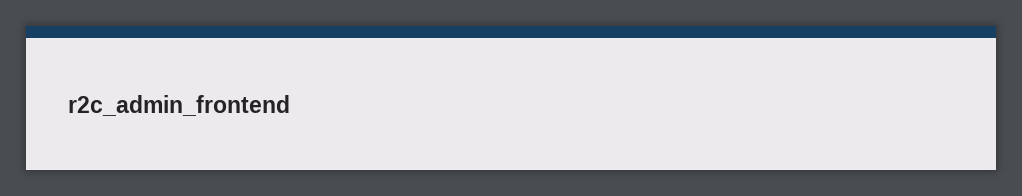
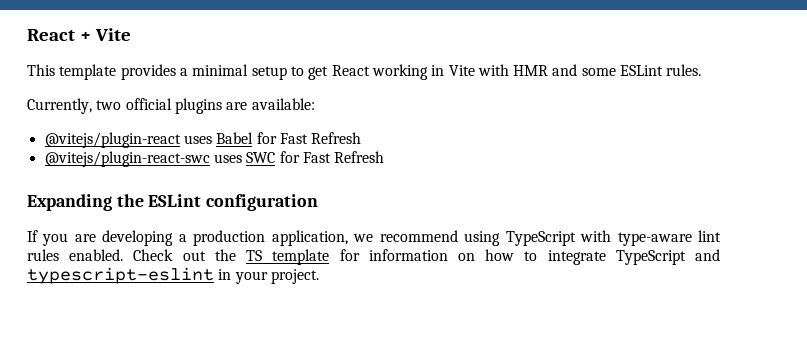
[68,95,290,116] r2c_admin_frontend -> [27,28,131,41] [27,64,702,80] [27,98,315,114] [44,132,362,148] [44,151,385,167] [27,194,319,211] [27,230,721,246] [27,249,720,265] [27,267,319,284] React + Vite // This template provides a minimal setup to get React working in Vite with HMR and some ESLint rules. // Currently, two official plugins are available: // @vitejs/plugin-react uses Babel for Fast Refresh // @vitejs/plugin-react-swc uses SWC for Fast Refresh // Expanding the ESLint configuration // If you are developing a production application, we recommend using TypeScript with type-aware lint rules enabled. Check out the TS template for information on how to integrate TypeScript and typescript-eslint in your project.

